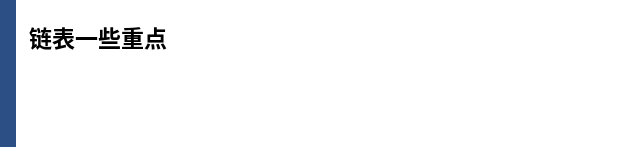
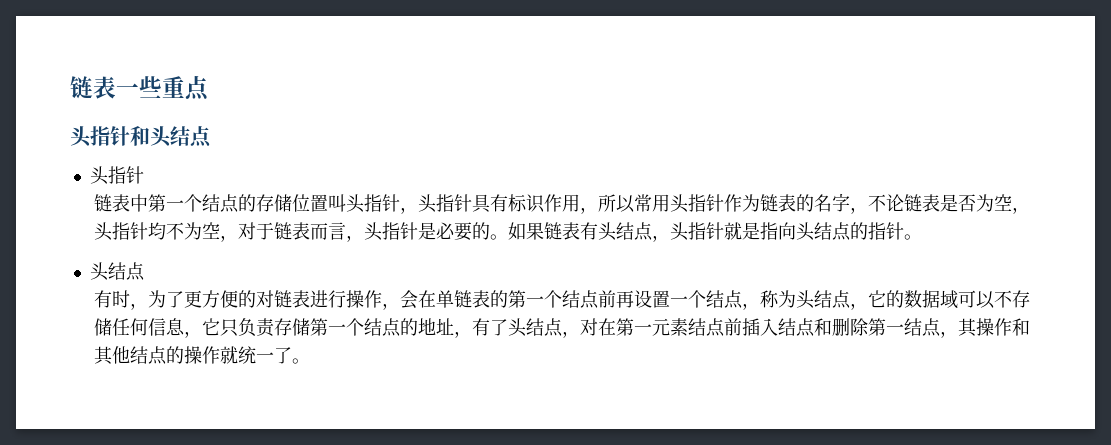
(167, 38) none -> [70,126,212,148] [89,166,144,185] [93,193,1030,214] [93,222,922,242] [89,262,145,281] [93,290,1030,310] [93,318,1030,338] [93,346,310,365] // 头指针和头结点 // 头指针 // 链表中第一个结点的存储位置叫头指针，头指针具有标识作用，所以常用头指针作为链表的名字，不论链表是否为空，头指针均不为空，对于链表而言，头指针是必要的。如果链表有头结点，头指针就是指向头结点的指针。 // 头结点 // 有时，为了更方便的对链表进行操作，会在单链表的第一个结点前再设置一个结点，称为头结点，它的数据域可以不存储任何信息，它只负责存储第一个结点的地址，有了头结点，对在第一元素结点前插入结点和删除第一结点，其操作和其他结点的操作就统一了。

